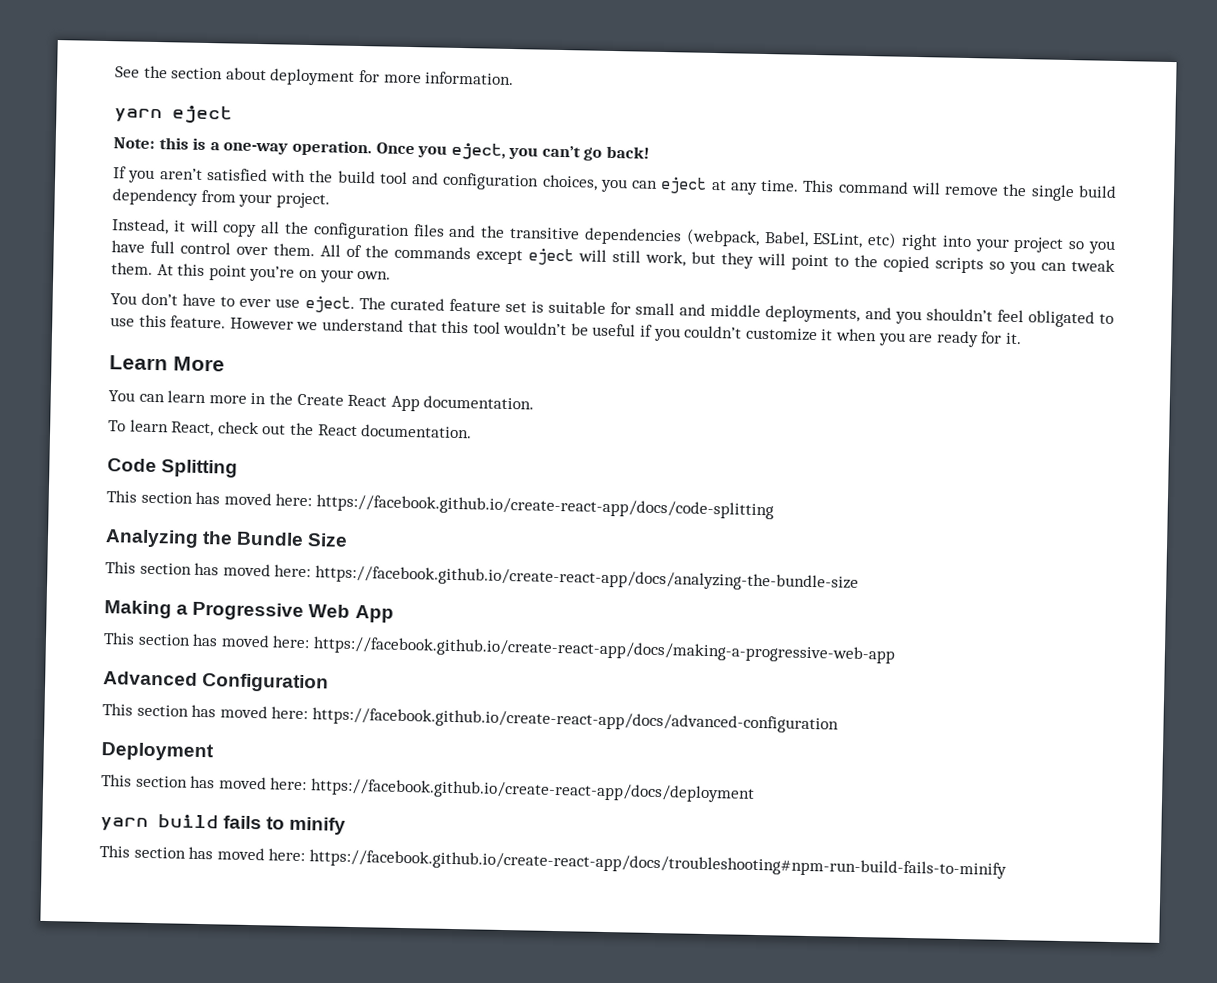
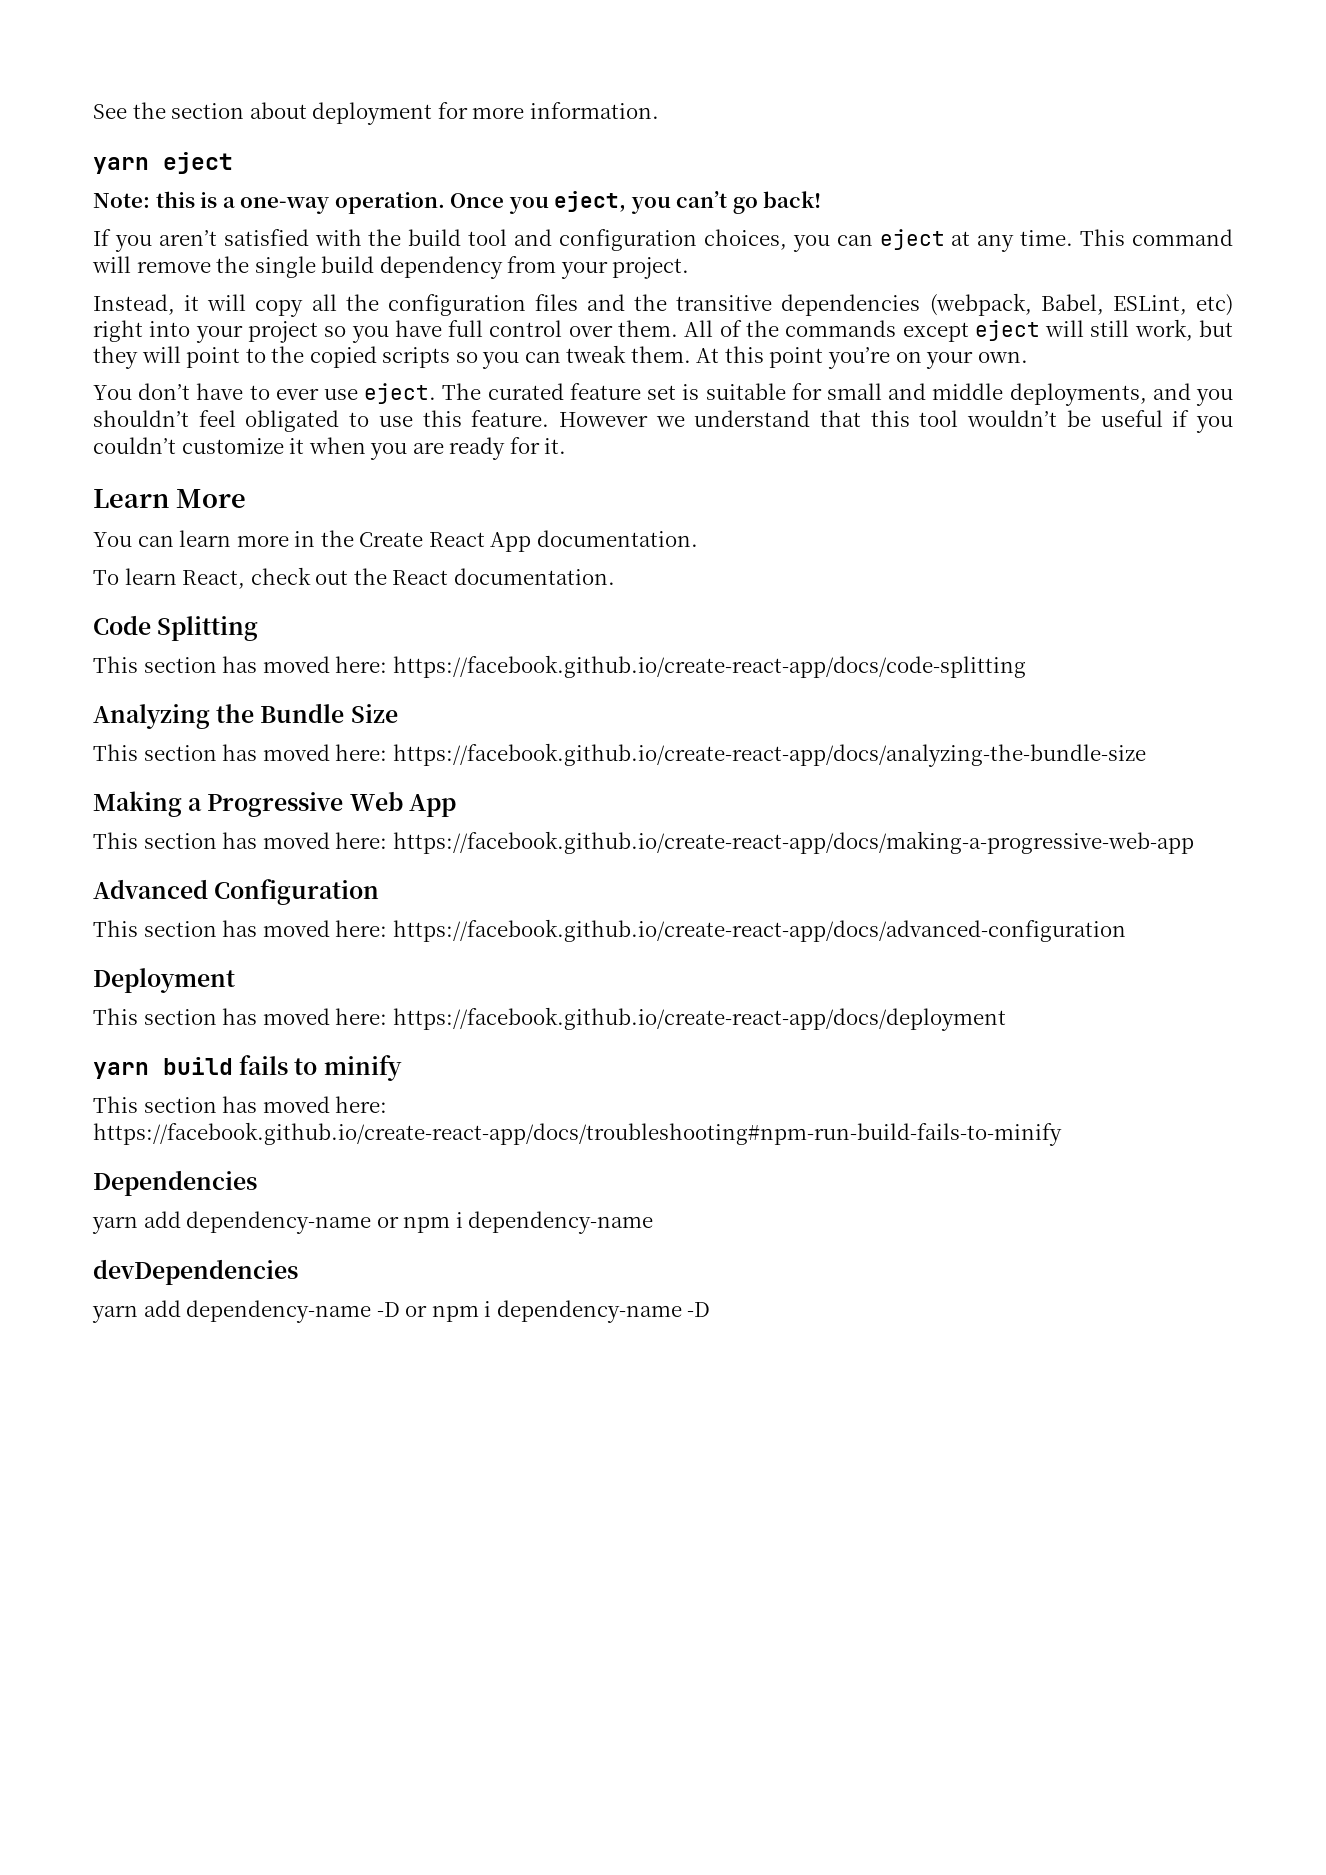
(1007, 864) none -> [93,1170,257,1196] [92,1211,654,1234] [93,1259,298,1285] [92,1300,711,1323] // Dependencies // yarn add dependency-name or npm i dependency-name // devDependencies // yarn add dependency-name -D or npm i dependency-name -D

